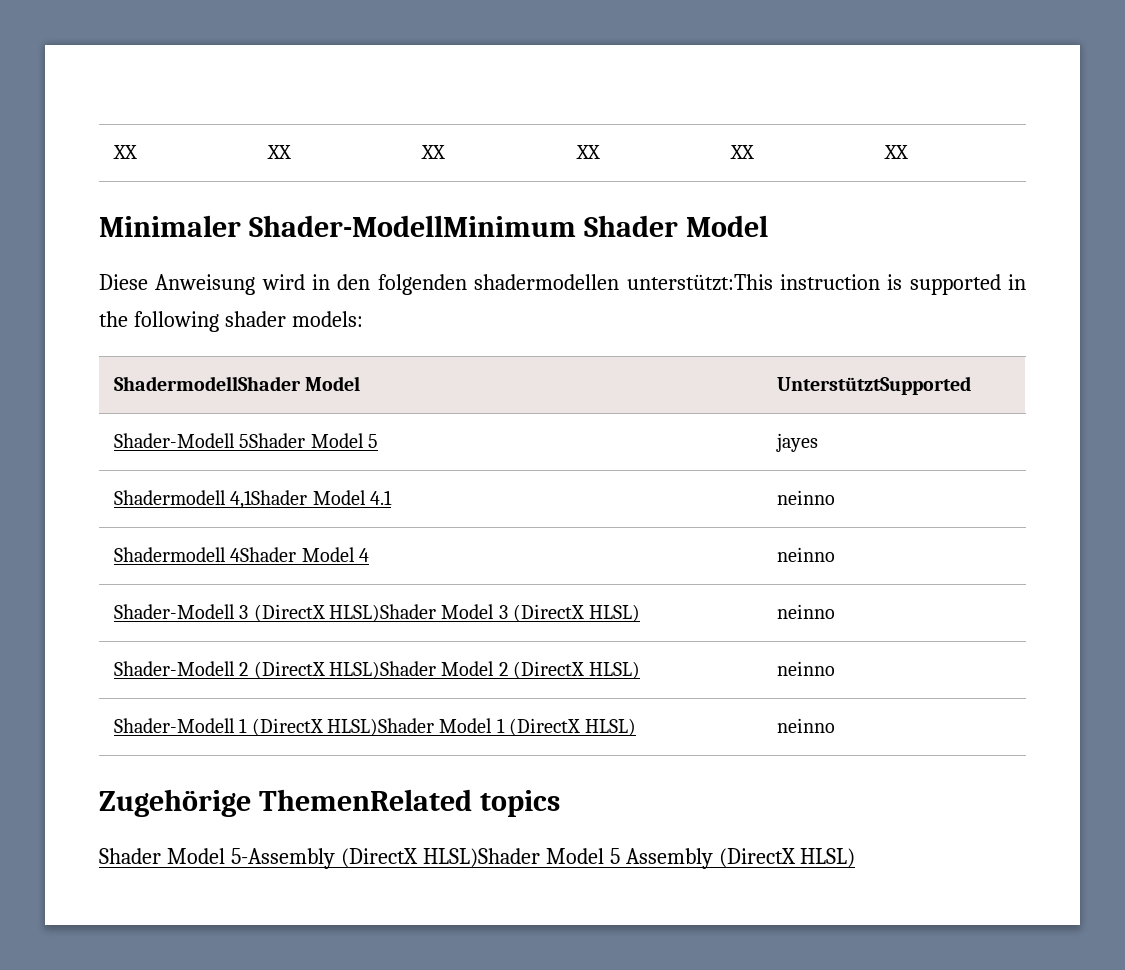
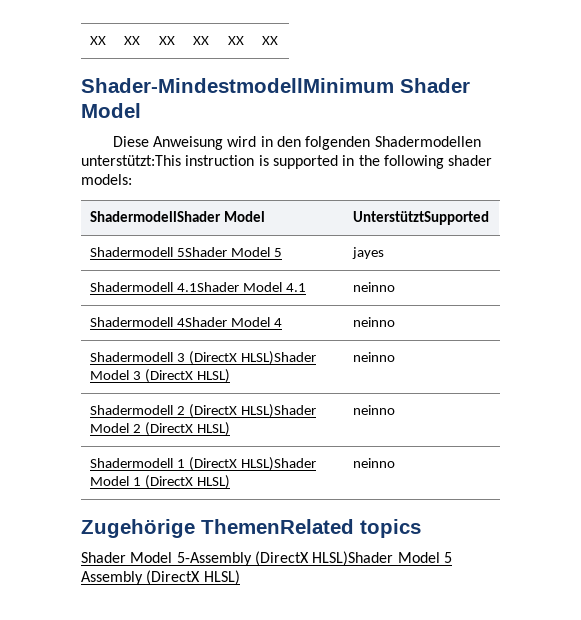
[99,215,576,237] Minimaler Shader-ModellMinimum -> [81,78,394,93] Shader-MindestmodellMinimum
[474,274,620,290] shadermodellen -> [374,136,481,147] Shadermodellen
[113,433,235,448] Shader-Modell -> [89,247,173,257] Shadermodell
[230,490,308,509] 4,1Shader -> [176,282,239,292] 4.1Shader
[113,604,235,619] Shader-Modell -> [89,352,173,362] Shadermodell
[113,661,235,676] Shader-Modell -> [89,405,173,415] Shadermodell
[113,718,235,733] Shader-Modell -> [89,458,173,468] Shadermodell

